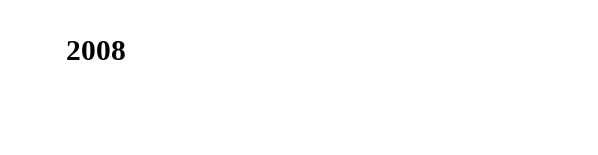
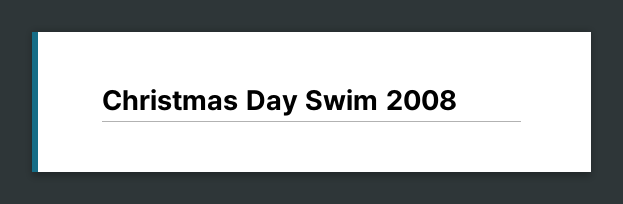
(66, 50) none -> [102,89,379,116] Christmas Day Swim

